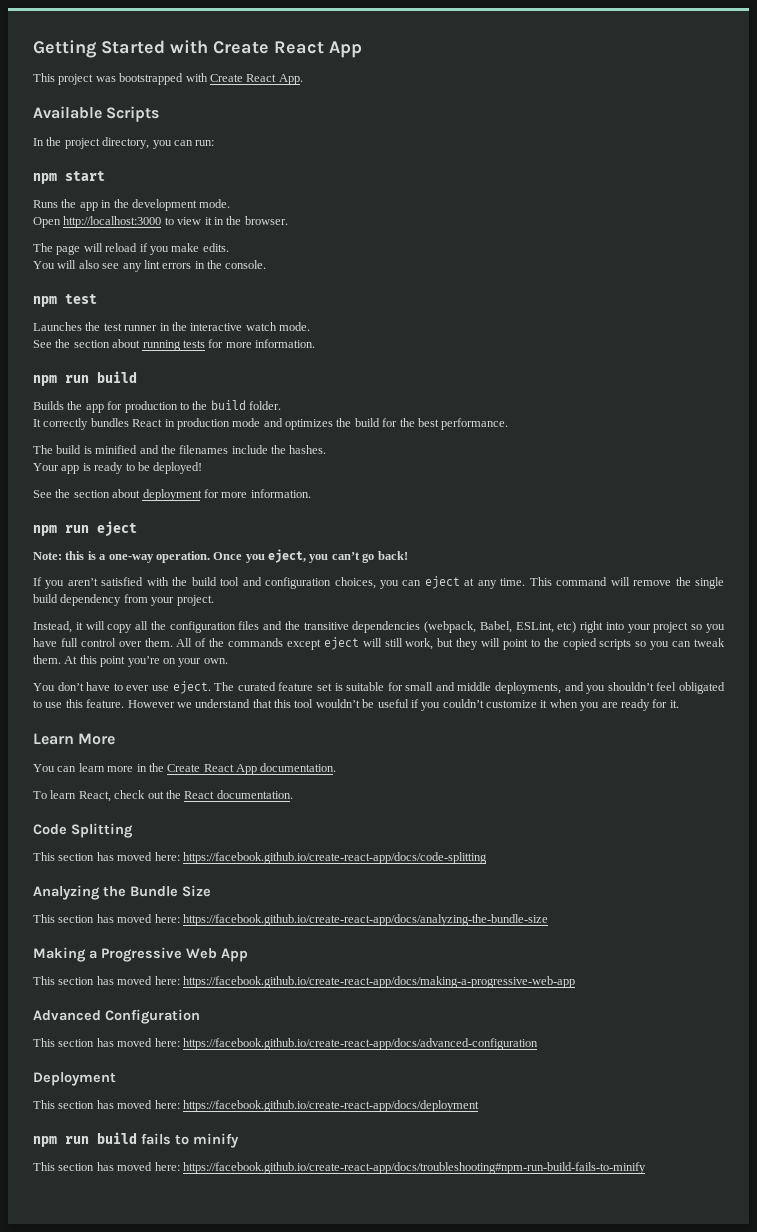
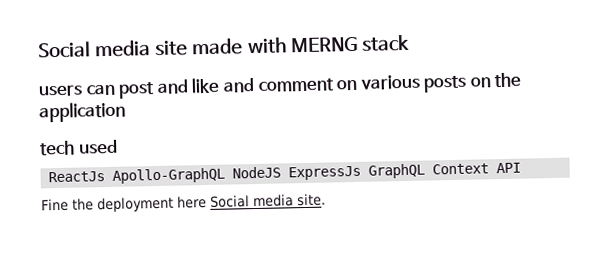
[33,40,362,58] [33,73,303,85] [33,106,160,122] [33,137,215,149] [33,171,105,184] [33,199,231,211] [33,216,288,228] [33,243,229,255] [33,260,267,272] [33,294,97,307] [33,322,310,331] [33,339,315,351] [33,371,137,386] [33,400,281,413] [33,418,509,430] [33,445,327,454] [33,462,203,474] [33,489,311,501] [33,521,137,537] [33,549,408,563] [33,576,725,589] [33,594,214,606] [33,621,726,633] [33,637,725,650] [33,655,228,667] [33,681,725,694] [33,699,679,711] [33,733,116,745] [33,763,337,775] [33,790,293,802] [33,823,133,838] [33,852,487,864] [33,885,211,900] [33,914,548,926] [33,947,248,962] [33,976,575,988] [33,1009,200,1024] [33,1038,538,1050] [33,1072,116,1086] [33,1100,479,1112] [33,1132,239,1148] [33,1162,646,1174] Getting Started with Create React App // This project was bootstrapped with Create React App. // Available Scripts // In the project directory, you can run: // npm start // Runs the app in the development mode. // Open http://localhost:3000 to view it in the browser. // The page will reload if you make edits. // You will also see any lint errors in the console. // npm test // Launches the test runner in the interactive watch mode. // See the section about running tests for more information. // npm run build // Builds the app for production to the build folder. // It correctly bundles React in production mode and optimizes the build for the best performance. // The build is minified and the filenames include the hashes. // Your app is ready to be deployed! // See the section about deployment for more information. // npm run eject // Note: this is a one-way operation. Once you eject, you can’t go back! // If you aren’t satisfied with the build tool and configuration choices, you can eject at any time. This command will remove the single build dependency from your project. // Instead, it will copy all the configuration files and the transitive dependencies (webpack, Babel, ESLint, etc) right into your project so you have full control over them. All of the commands except eject will still work, but they will point to the copied scripts so you can tweak them. At this point you’re on your own. // You don’t have to ever use eject. The curated feature set is suitable for small and middle deployments, and you shouldn’t feel obligated to use this feature. However we understand that this tool wouldn’t be useful if you couldn’t customize it when you are ready for it. // Learn More // You can learn more in the Create React App documentation. // To learn React, check out the React documentation. // Code Splitting // This section has moved here: https://facebook.github.io/create-react-app/docs/code-splitting // Analyzing the Bundle Size // This section has moved here: https://facebook.github.io/create-react-app/docs/analyzing-the-bundle-size // Making a Progressive Web App // This section has moved here: https://facebook.github.io/create-react-app/docs/making-a-progressive-web-app // Advanced Configuration // This section has moved here: https://facebook.github.io/create-react-app/docs/advanced-configuration // Deployment // This section has moved here: https://facebook.github.io/create-react-app/docs/deployment // npm run build fails to minify // This section has moved here: https://facebook.github.io/create-react-app/docs/troubleshooting#npm-run-build-fails-to-minify -> [37,34,410,59] [38,72,522,99] [39,101,126,123] [39,139,118,156] [48,162,522,184] [41,193,326,213] Social media site made with MERNG stack // users can post and like and comment on various posts on the application // tech used // ReactJs Apollo-GraphQL NodeJS ExpressJs GraphQL Context API // Fine the deployment here Social media site.

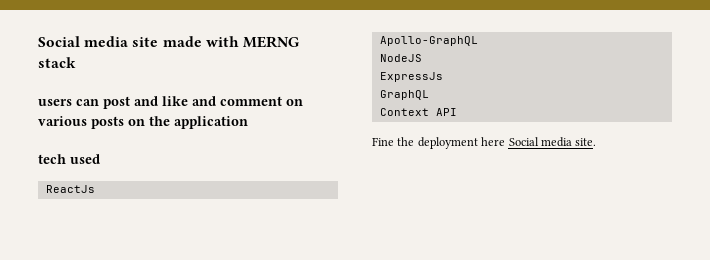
(106, 177) none -> (95, 189) //
(226, 175) none -> (478, 41) //
(282, 172) none -> (422, 58) //
(362, 173) none -> (443, 77) //
(426, 171) none -> (429, 95) //

